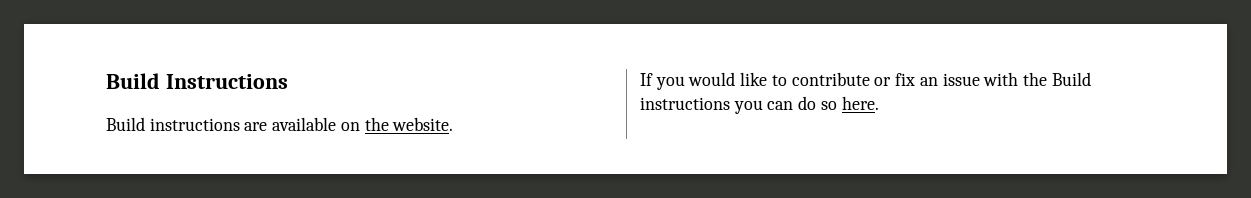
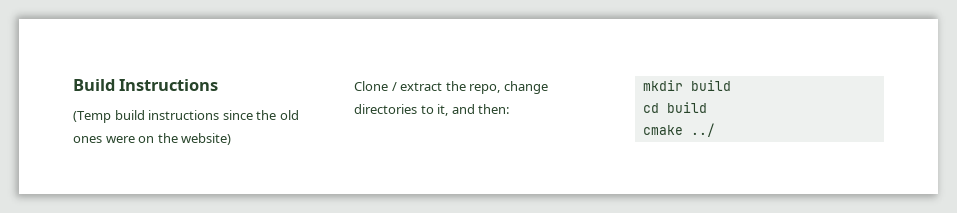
[106,117,454,131] [640,72,1091,90] [640,96,879,114] Build instructions are available on the website. // If you would like to contribute or fix an issue with the Build instructions you can do so here. -> [73,110,299,123] [73,133,232,145] [354,81,548,94] [354,104,510,116] [642,80,731,91] [642,102,707,113] [642,123,715,137] (Temp build instructions since the old ones were on the website) // Clone / extract the repo, change directories to it, and then: // mkdir build // cd build // cmake ../

